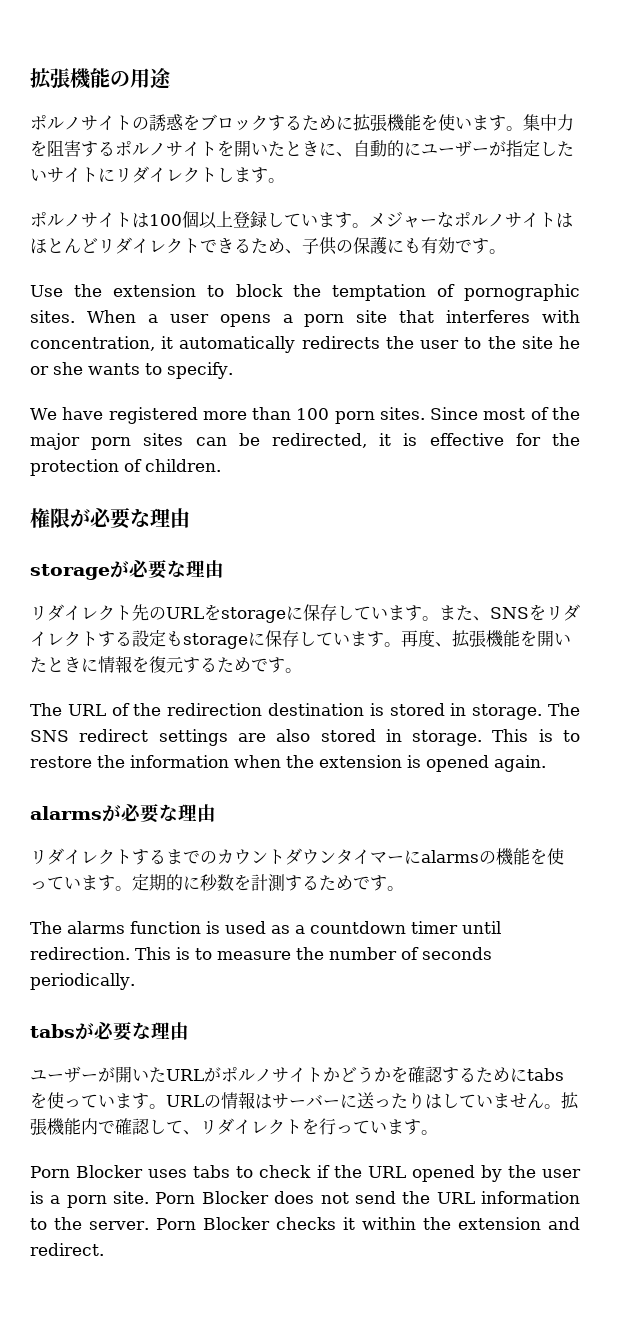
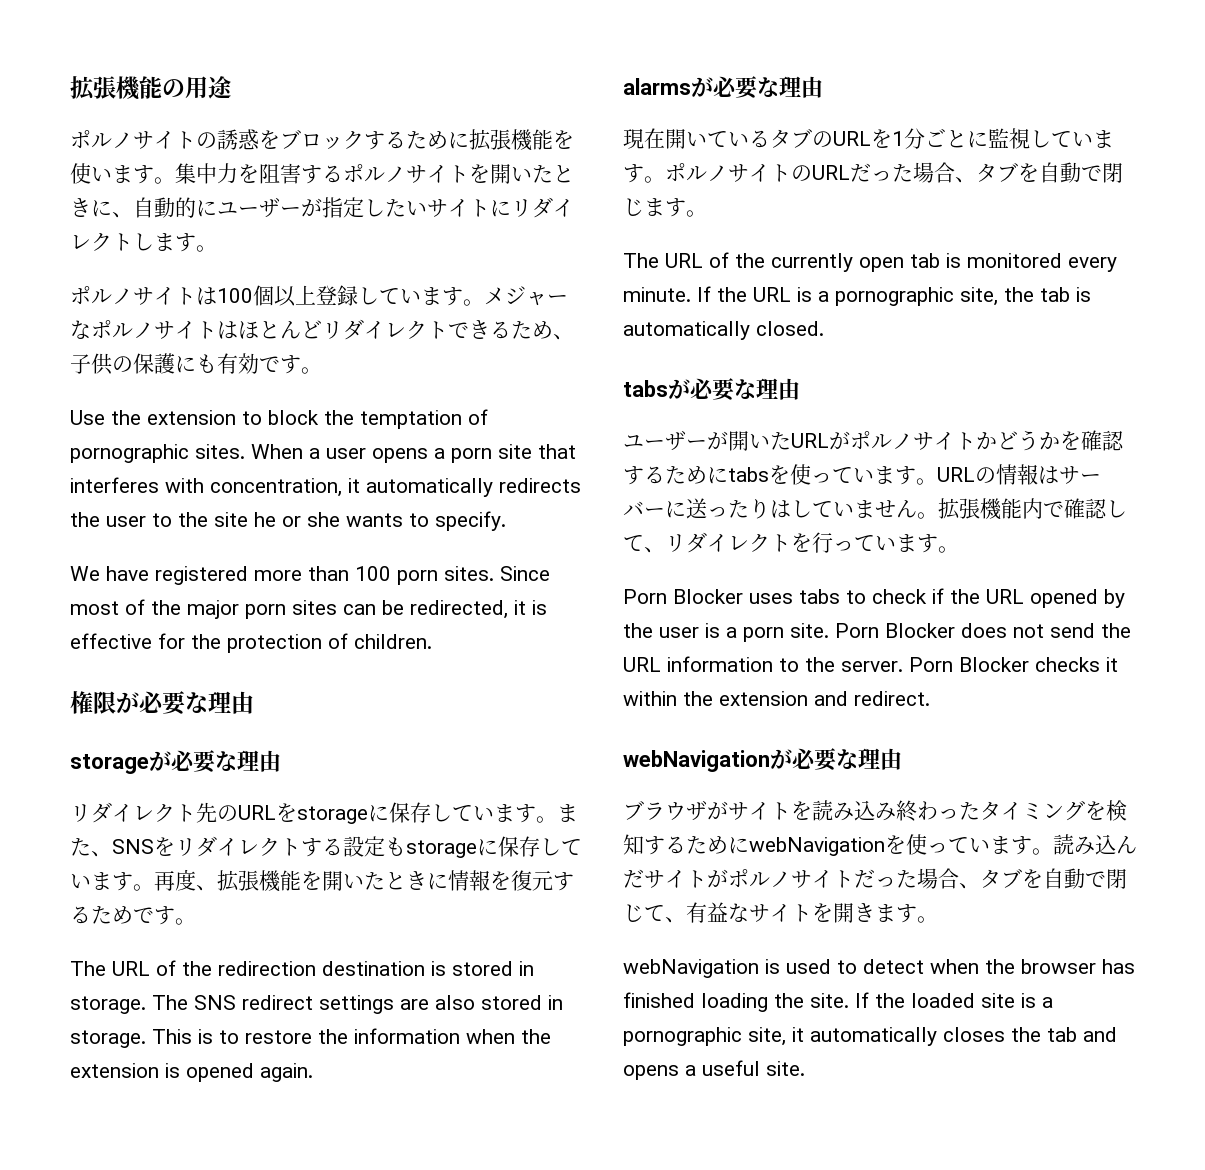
[30,848,564,865] [30,874,404,892] [30,921,501,934] [30,947,492,960] [30,973,135,990] リダイレクトするまでのカウントダウンタイマーにalarmsの機能を使っています。定期的に秒数を計測するためです。 // The alarms function is used as a countdown timer until redirection. This is to measure the number of seconds periodically. -> [623,128,1114,149] [623,162,1123,183] [623,198,707,217] [623,252,1117,272] [623,286,1091,306] [623,321,824,340] 現在開いているタブのURLを1分ごとに監視しています。ポルノサイトのURLだった場合、タブを自動で閉じます。 // The URL of the currently open tab is monitored every minute. If the URL is a pornographic site, the tab is automatically closed.
(104, 1249) none -> [623,748,902,772] [623,800,1127,822] [623,834,1137,856] [623,868,1127,889] [623,902,938,923] [623,959,1135,978] [623,992,1053,1012] [623,1027,1117,1046] [623,1060,805,1080] // webNavigationが必要な理由 // ブラウザがサイトを読み込み終わったタイミングを検知するためにwebNavigationを使っています。読み込んだサイトがポルノサイトだった場合、タブを自動で閉じて、有益なサイトを開きます。 // webNavigation is used to detect when the browser has finished loading the site. If the loaded site is a pornographic site, it automatically closes the tab and opens a useful site.

